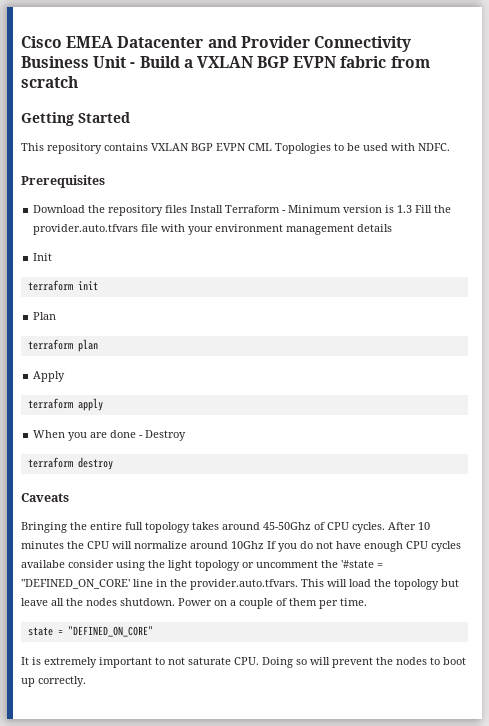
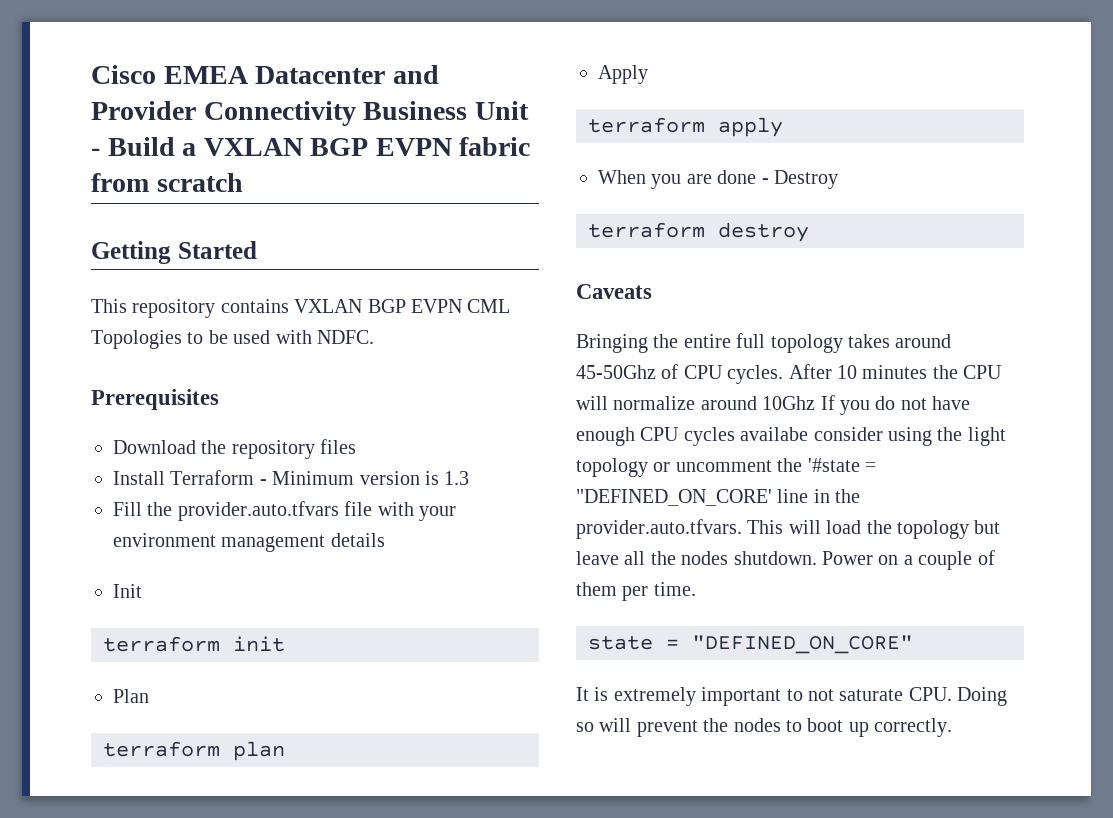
(188, 209) none -> (357, 446) //
(413, 209) none -> (470, 478) //

